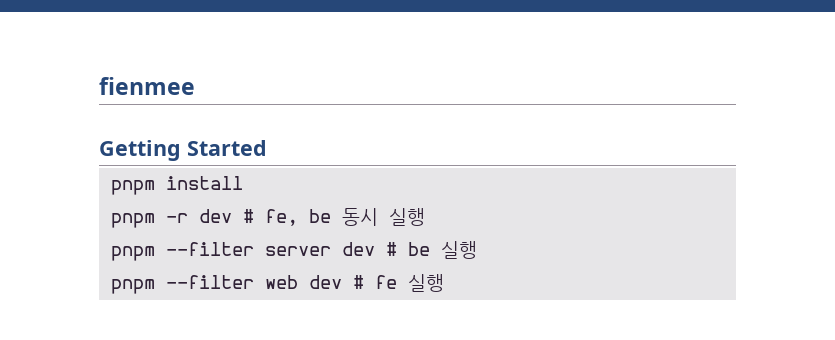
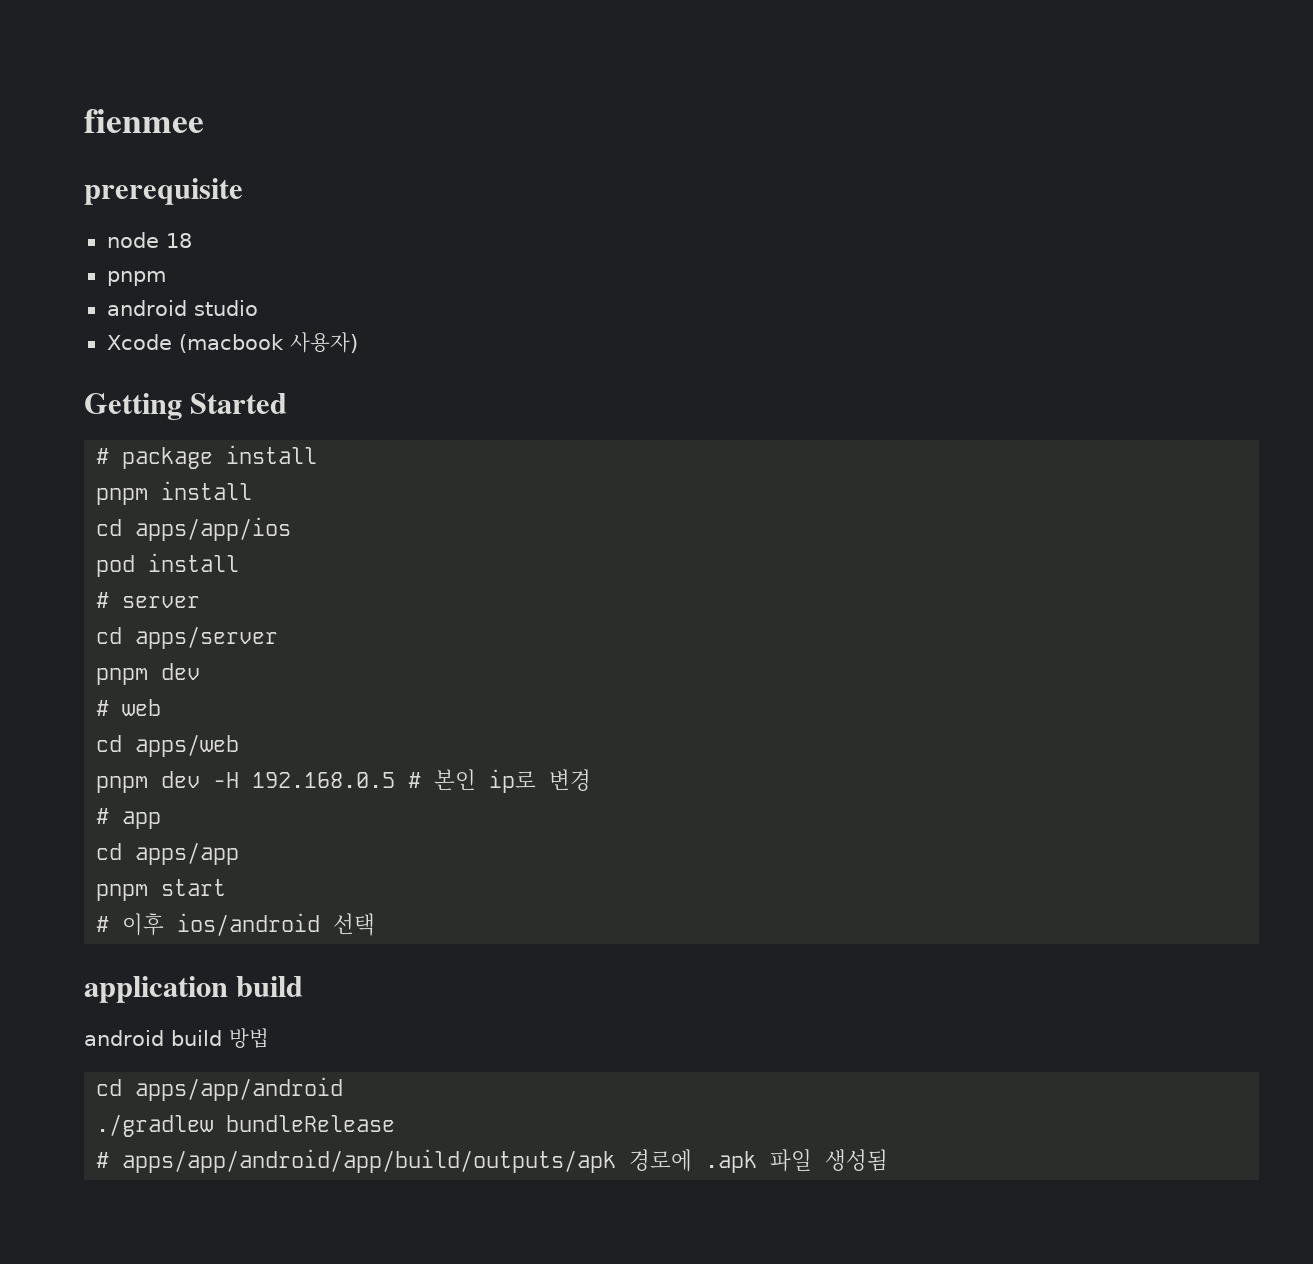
(195, 86) none -> [84,178,243,205] [106,232,192,248] [106,271,166,286] [106,300,258,316] [106,332,358,353] // prerequisite // node 18 // pnpm // android studio // Xcode (macbook 사용자)
(267, 148) none -> [96,445,318,469] // # package install
[111,208,425,228] [111,241,477,261] [111,274,444,294] pnpm -r dev # fe, be 동시 실행 // pnpm --filter server dev # be 실행 // pnpm --filter web dev # fe 실행 -> [96,517,292,541] [96,553,240,577] [96,592,201,608] [96,626,279,649] [96,663,201,685] [96,699,162,716] [96,734,240,757] [96,769,592,793] [96,808,162,829] [96,842,240,865] [96,879,227,901] [96,913,376,936] [84,976,304,1003] [84,1028,269,1048] [96,1077,344,1101] [96,1114,396,1137] [96,1149,889,1173] cd apps/app/ios // pod install // # server // cd apps/server // pnpm dev // # web // cd apps/web // pnpm dev -H 192.168.0.5 # 본인 ip로 변경 // # app // cd apps/app // pnpm start // # 이후 ios/android 선택 // application build // android build 방법 // cd apps/app/android // ./gradlew bundleRelease // # apps/app/android/app/build/outputs/apk 경로에 .apk 파일 생성됨

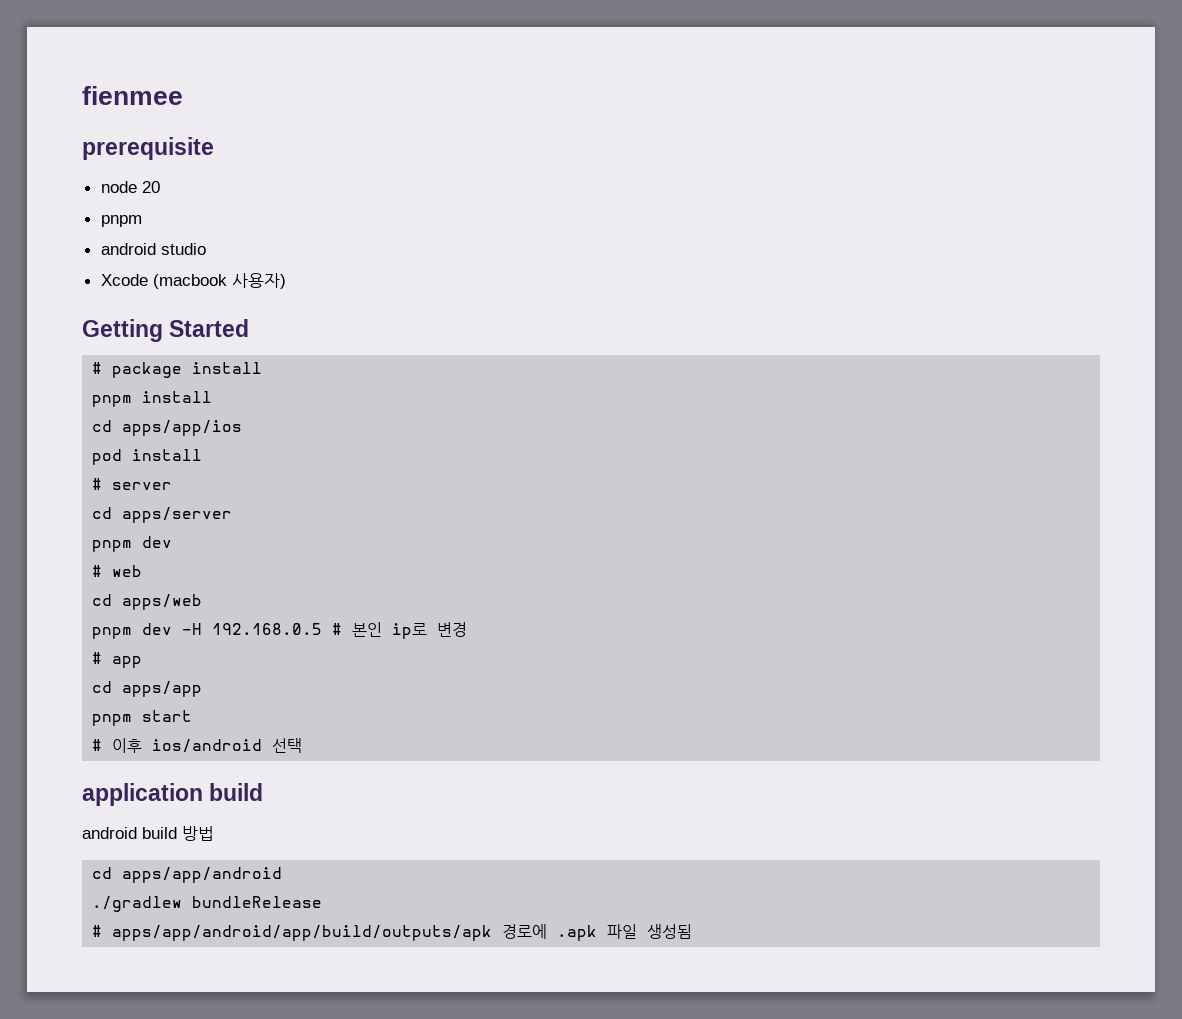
[165,233,192,248] 18 -> [141,181,160,193] 20

